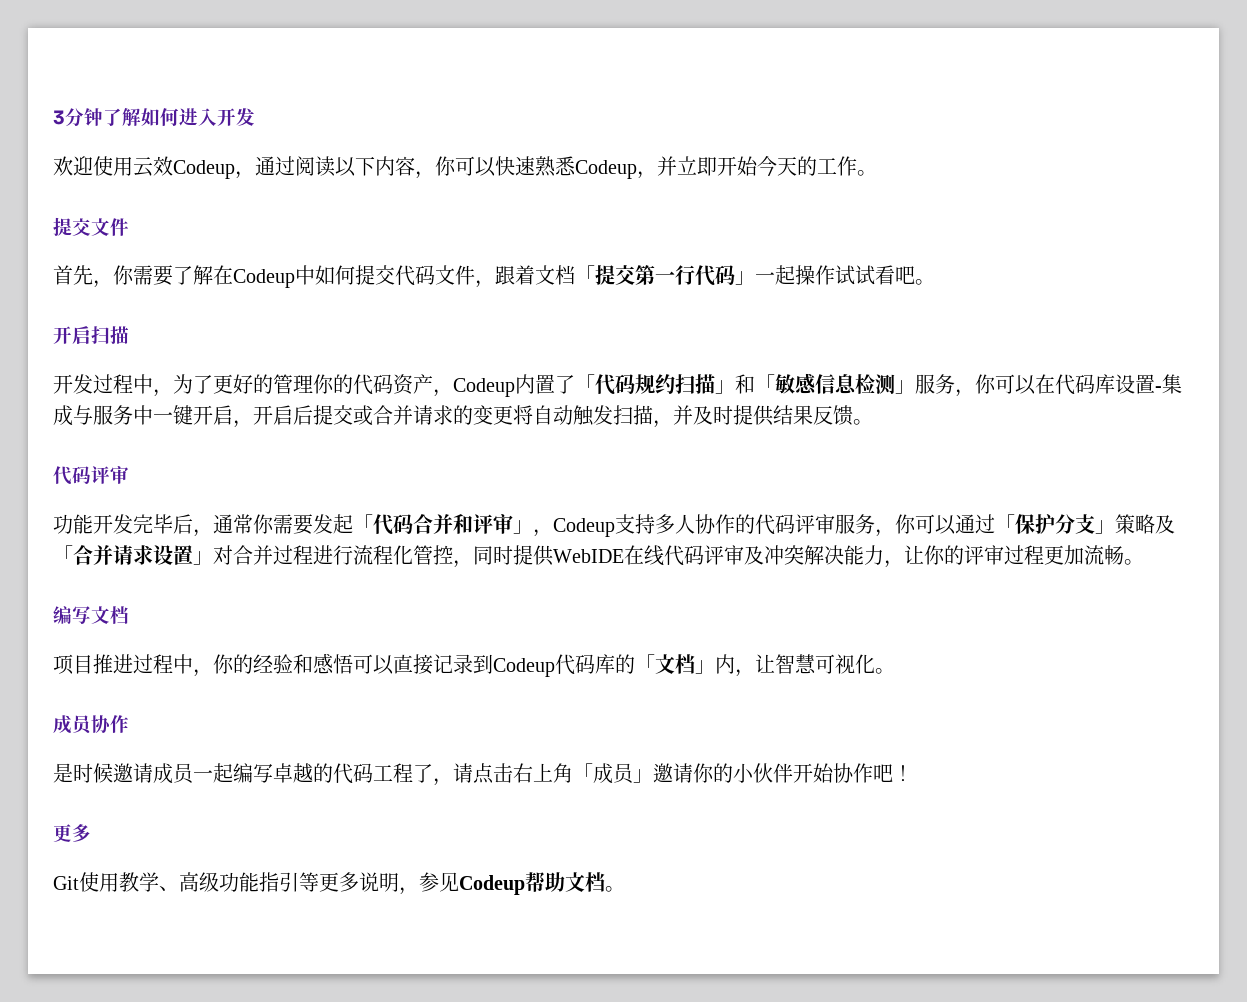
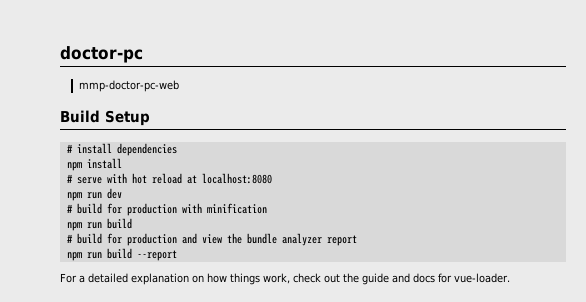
[53,108,255,127] [53,156,877,179] [53,217,129,236] [53,265,935,288] [53,326,129,344] [53,373,1182,397] [53,405,873,428] [53,466,129,485] [53,514,1175,537] [53,545,1144,568] [53,606,129,624] [53,653,895,677] [53,715,129,735] [53,763,913,786] [53,824,91,842] [53,872,625,895] 3分钟了解如何进入开发 // 欢迎使用云效Codeup，通过阅读以下内容，你可以快速熟悉Codeup，并立即开始今天的工作。 // 提交文件 // 首先，你需要了解在Codeup中如何提交代码文件，跟着文档「提交第一行代码」一起操作试试看吧。 // 开启扫描 // 开发过程中，为了更好的管理你的代码资产，Codeup内置了「代码规约扫描」和「敏感信息检测」服务，你可以在代码库设置-集成与服务中一键开启，开启后提交或合并请求的变更将自动触发扫描，并及时提供结果反馈。 // 代码评审 // 功能开发完毕后，通常你需要发起「代码合并和评审」，Codeup支持多人协作的代码评审服务，你可以通过「保护分支」策略及「合并请求设置」对合并过程进行流程化管控，同时提供WebIDE在线代码评审及冲突解决能力，让你的评审过程更加流畅。 // 编写文档 // 项目推进过程中，你的经验和感悟可以直接记录到Codeup代码库的「文档」内，让智慧可视化。 // 成员协作 // 是时候邀请成员一起编写卓越的代码工程了，请点击右上角「成员」邀请你的小伙伴开始协作吧！ // 更多 // Git使用教学、高级功能指引等更多说明，参见Codeup帮助文档。 -> [60,46,143,63] [79,80,180,92] [60,110,150,126] [66,143,177,156] [66,158,122,171] [66,173,272,184] [66,188,122,201] [66,203,267,216] [66,218,132,231] [66,233,357,246] [66,248,177,261] [60,273,510,285] doctor-pc // mmp-doctor-pc-web // Build Setup // # install dependencies // npm install // # serve with hot reload at localhost:8080 // npm run dev // # build for production with minification // npm run build // # build for production and view the bundle analyzer report // npm run build --report // For a detailed explanation on how things work, check out the guide and docs for vue-loader.

